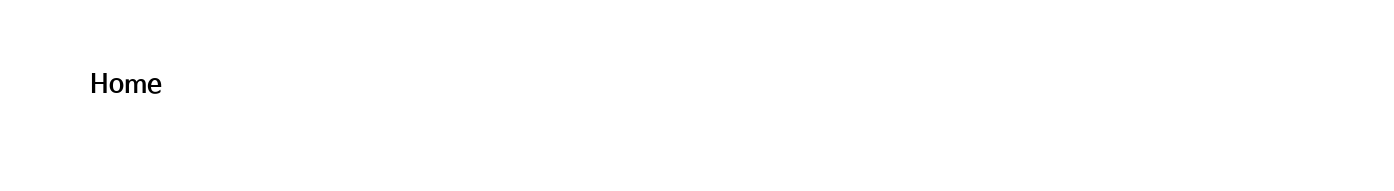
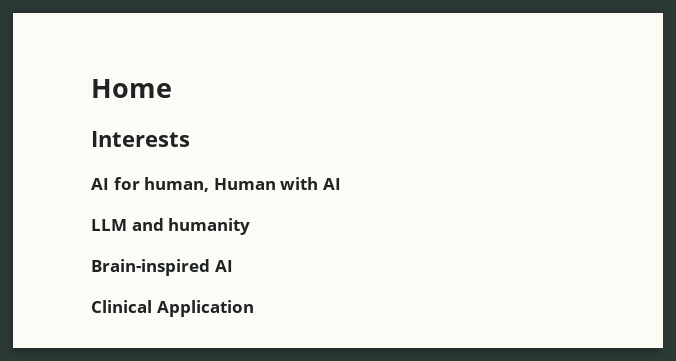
(162, 83) none -> [91,131,190,147] [91,177,341,192] [91,218,251,235] [91,259,233,276] [91,300,254,317] // Interests // AI for human, Human with AI // LLM and humanity // Brain-inspired AI // Clinical Application

